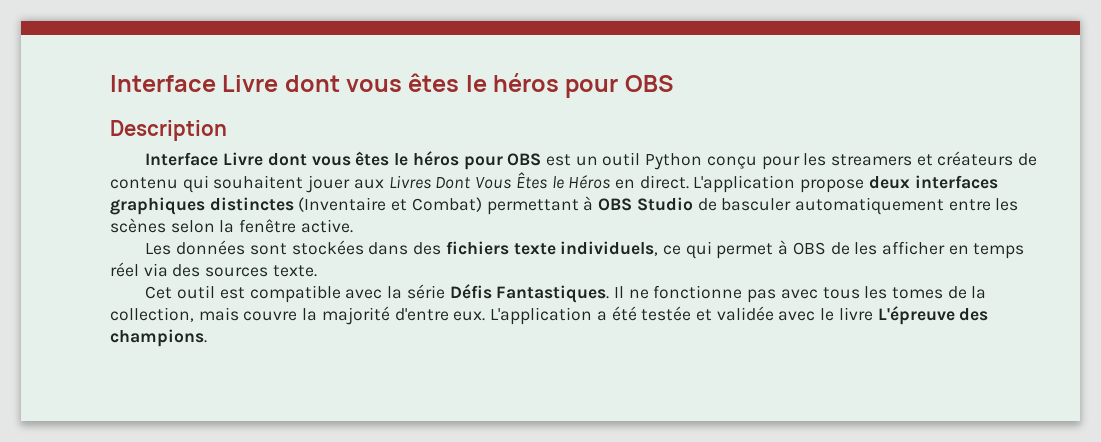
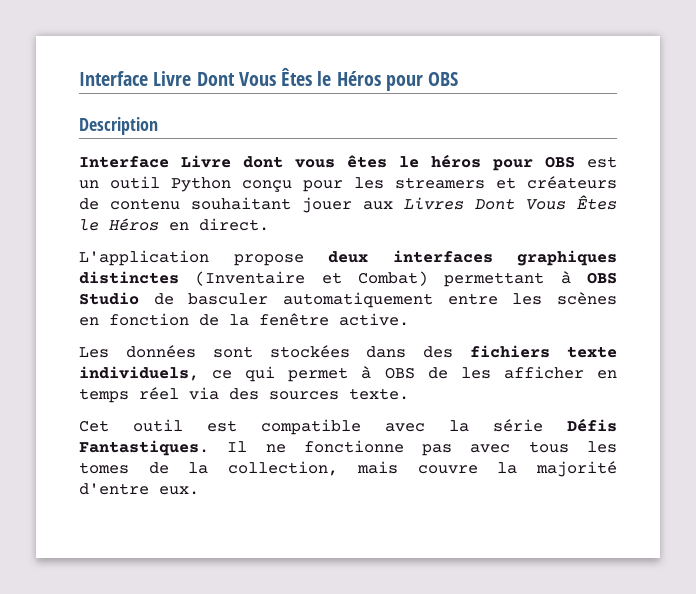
[110,73,560,92] Interface Livre dont vous êtes le héros -> [79,68,381,86] Interface Livre Dont Vous Êtes le Héros
[182,175,304,193] qui souhaitent -> [191,197,291,210] souhaitant
(689, 182) none -> (269, 224) //
[170,220,215,233] selon -> [79,313,219,326] en fonction de
[490,306,989,325] [110,329,207,347] L'application a été testée et validée avec le livre L'épreuve des champions. -> (199, 490) none

